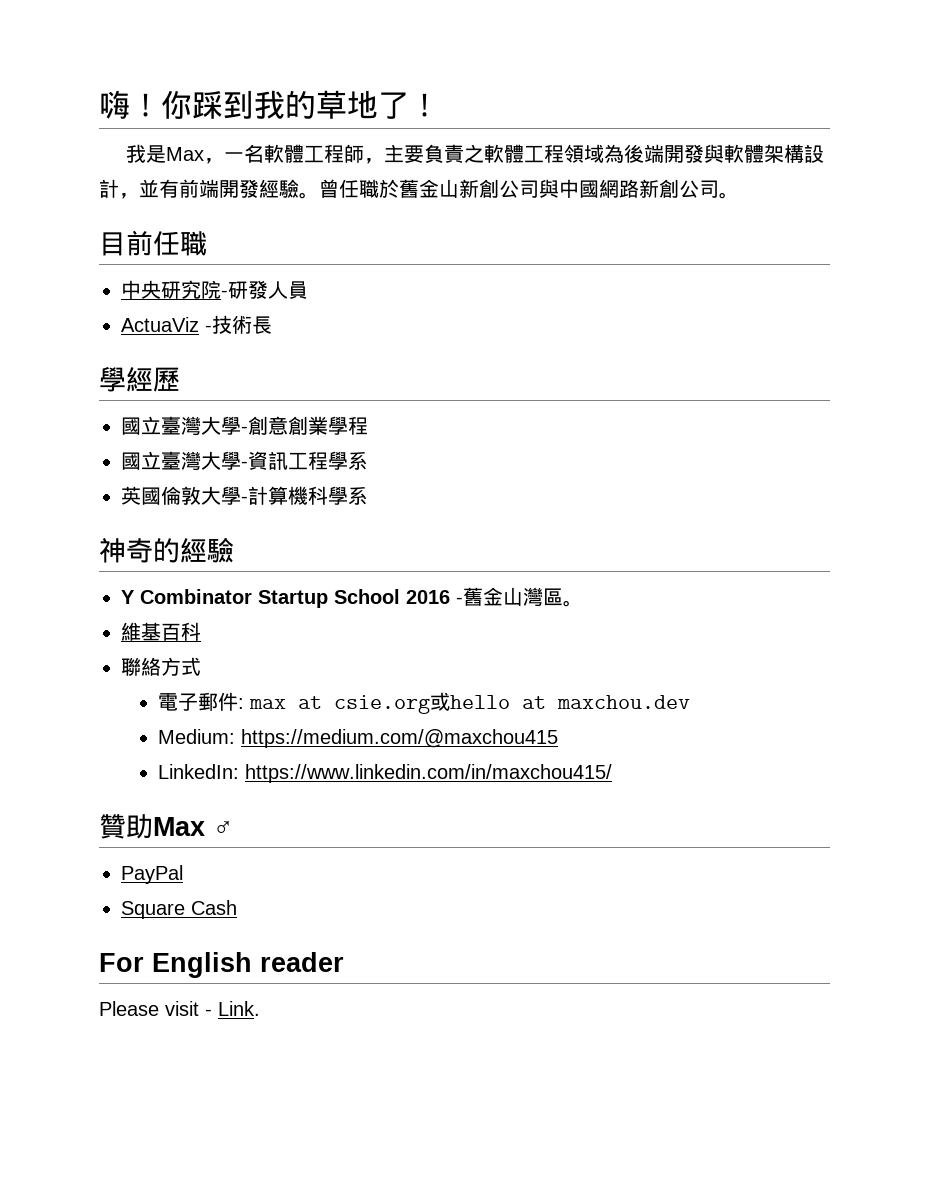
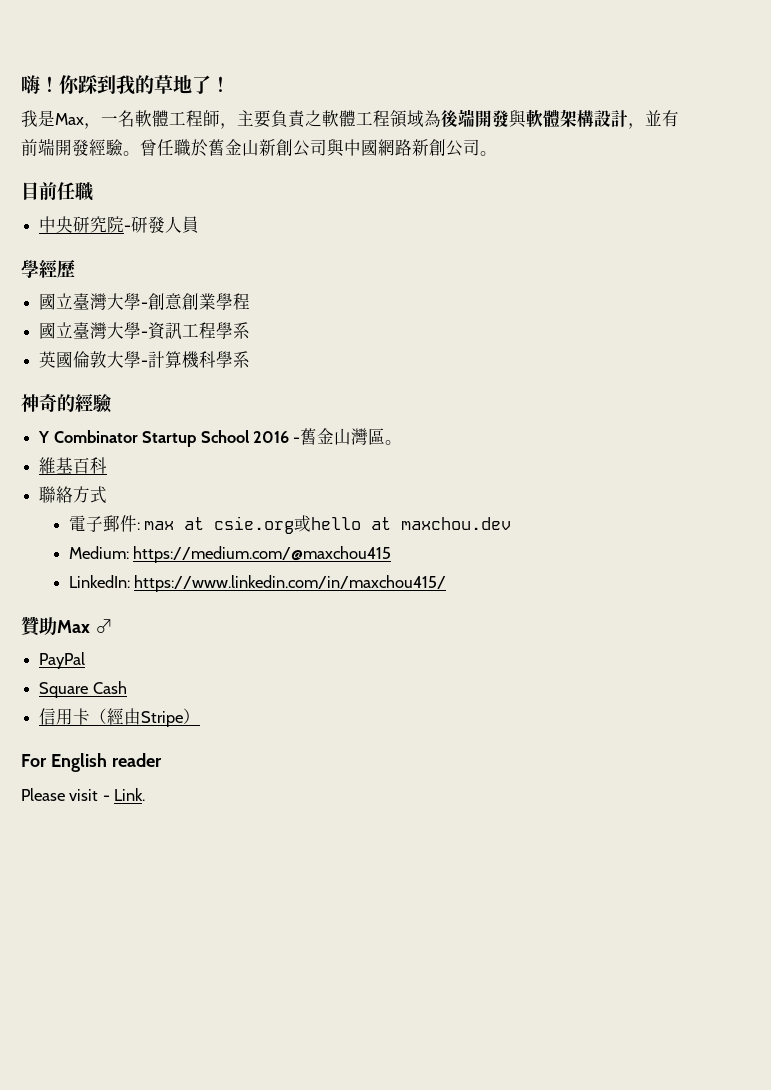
[121,315,272,334] // ActuaViz -技術長 -> (200, 224) none
(237, 907) none -> [39,708,201,727] // 信用卡（經由Stripe）

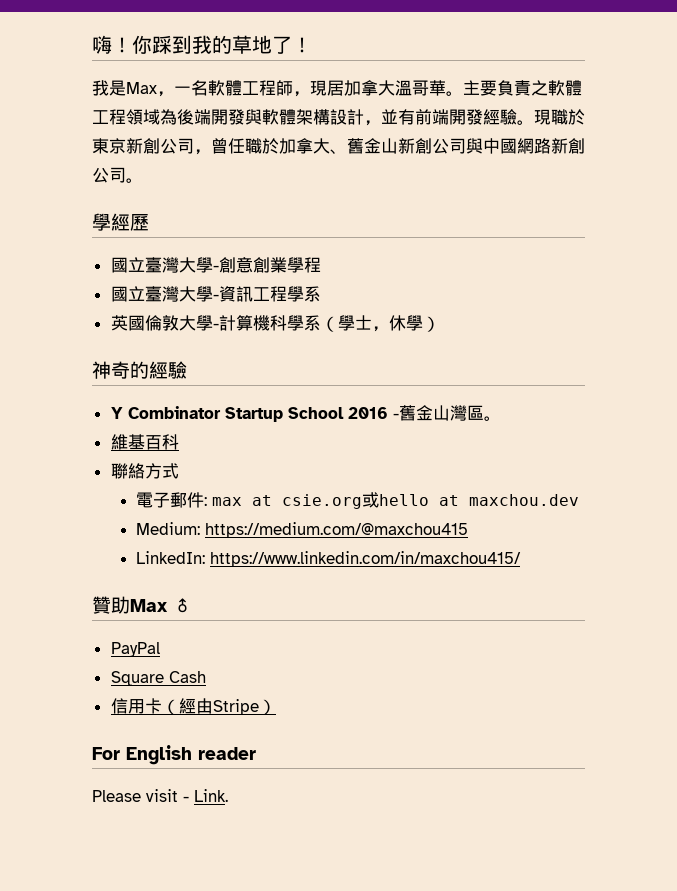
(237, 126) none -> [310,80,463,96] 現居加拿大溫哥華。
[140,139,208,157] 曾任職於 -> [534,109,585,125] [92,138,347,155] 現職於東京新創公司，曾任職於加拿大、
[21,182,94,201] [39,216,200,233] // 目前任職 // 中央研究院-研發人員 -> (143, 180) none
(251, 359) none -> [320,315,440,332] （學士，休學）

